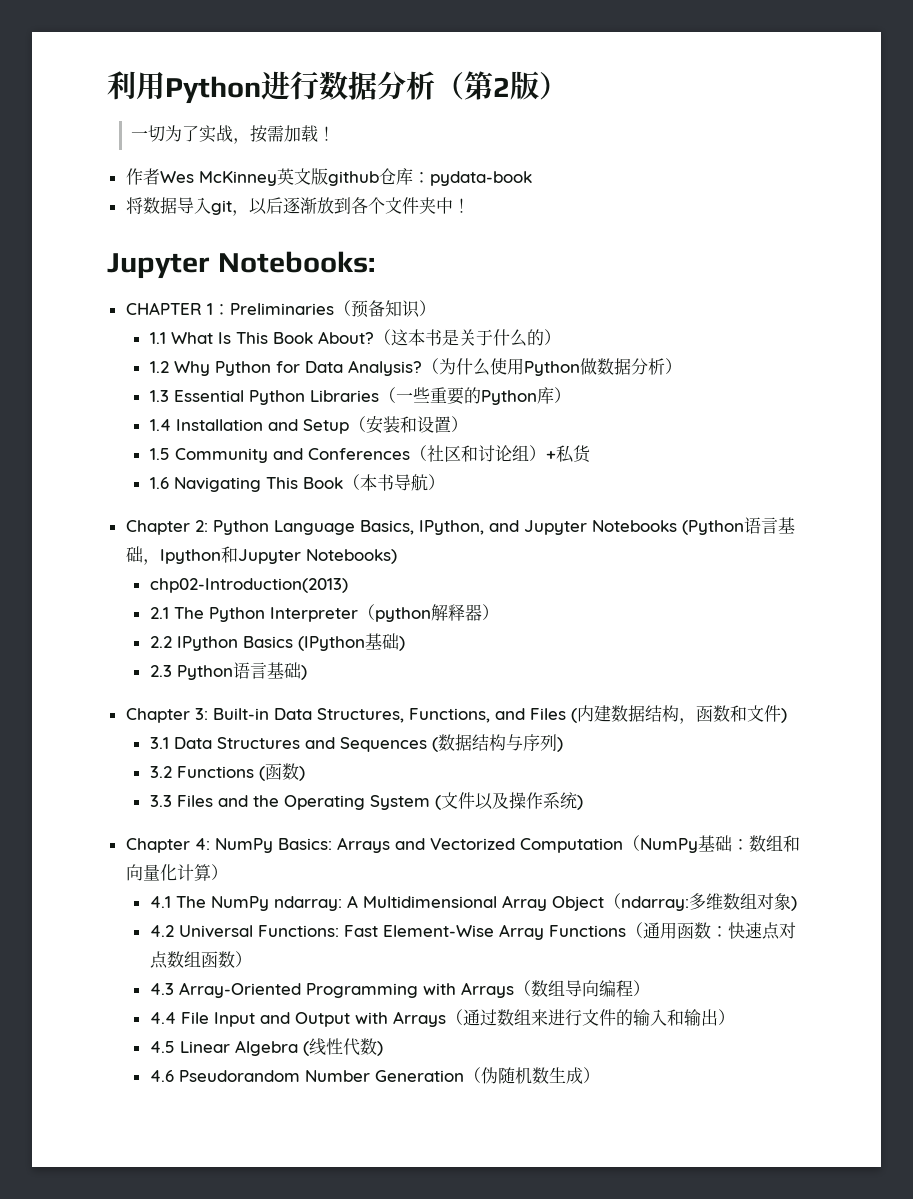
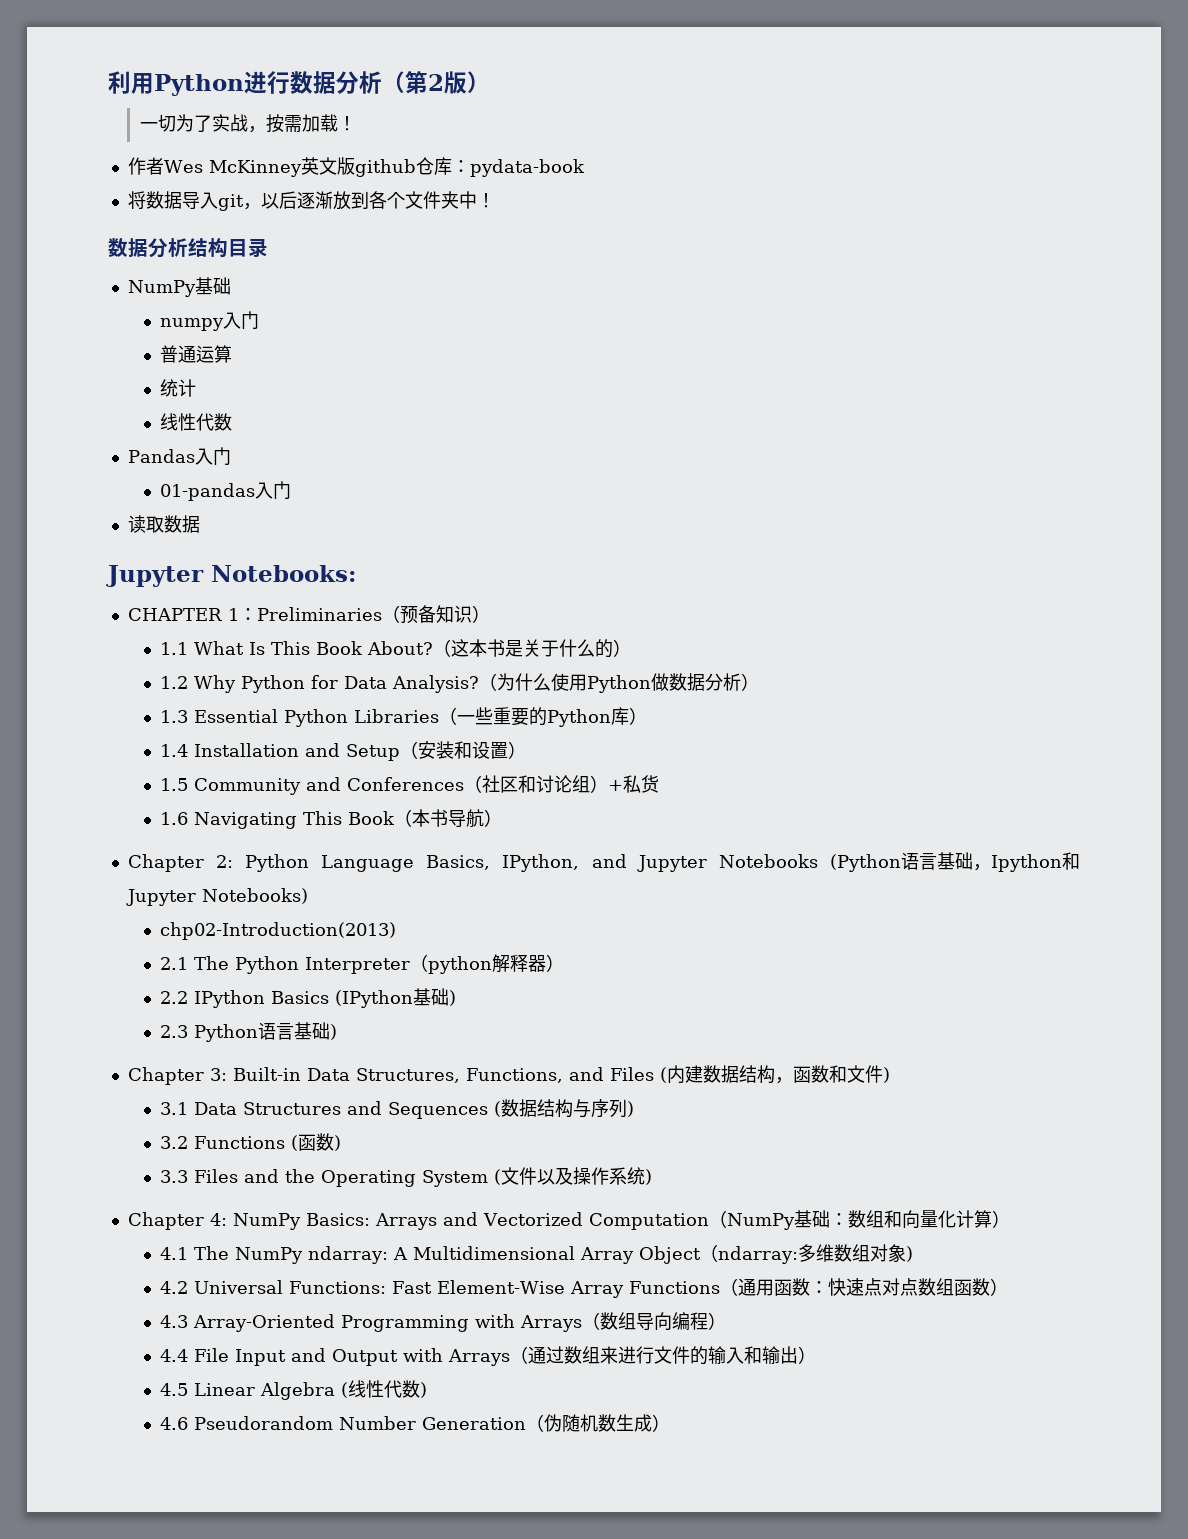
(470, 205) none -> [108,238,268,258] [127,277,231,297] [159,311,259,331] [159,345,232,363] [159,379,196,397] [159,413,232,431] [127,447,231,465] [159,481,291,501] [127,515,200,533] // 数据分析结构目录 // NumPy基础 // numpy入门 // 普通运算 // 统计 // 线性代数 // Pandas入门 // 01-pandas入门 // 读取数据

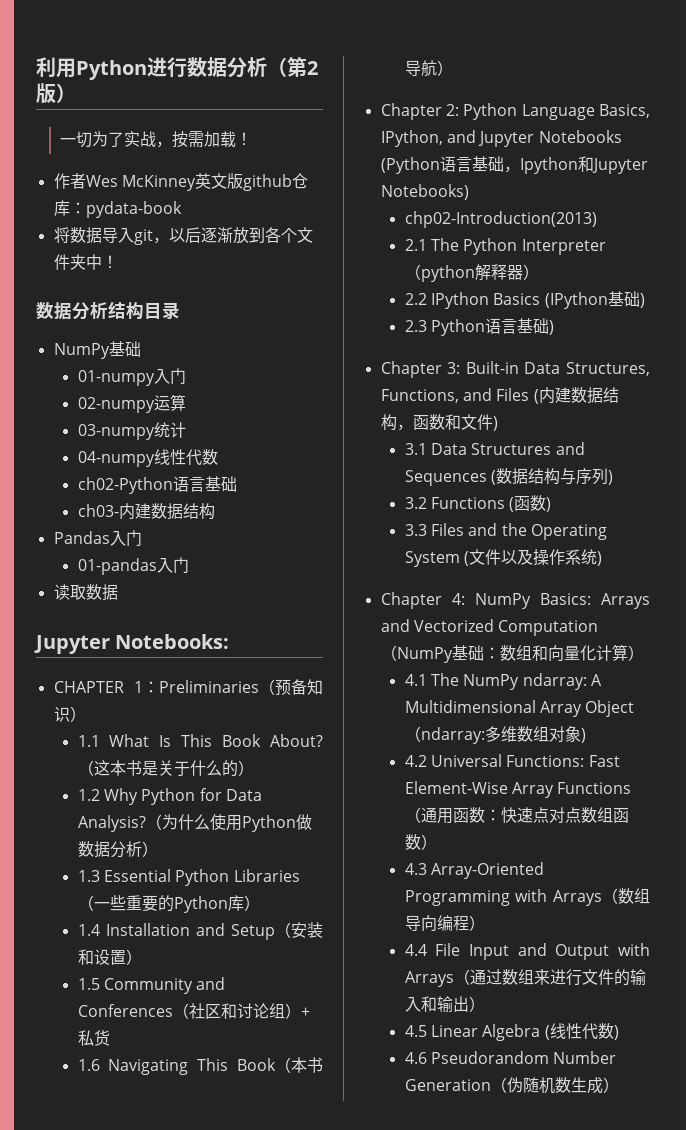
[159,311,259,331] [159,345,196,363] numpy入门 // 普通 -> [77,368,186,386] [77,397,155,413] 01-numpy入门 // 02-numpy
(232, 354) none -> [77,424,155,440] 03-numpy
[159,413,232,431] 线性代数 -> [77,449,218,467] [77,476,237,494] [77,503,215,520] 04-numpy线性代数 // ch02-Python语言基础 // ch03-内建数据结构

